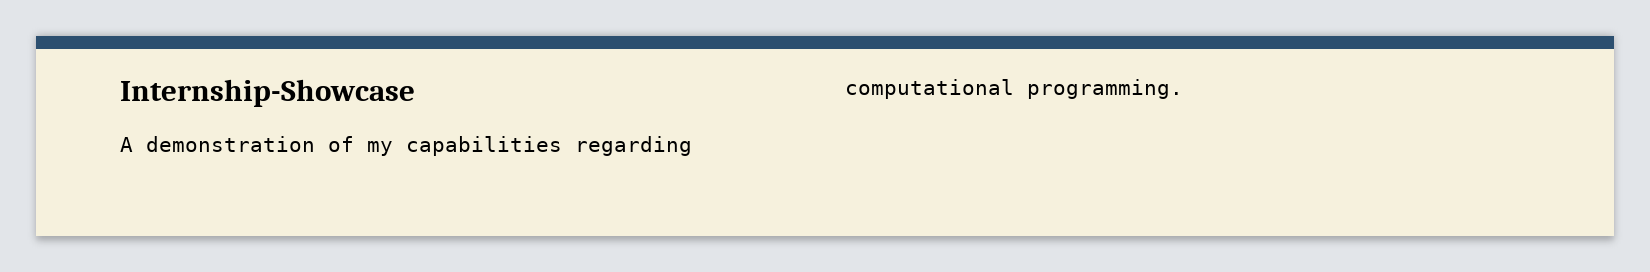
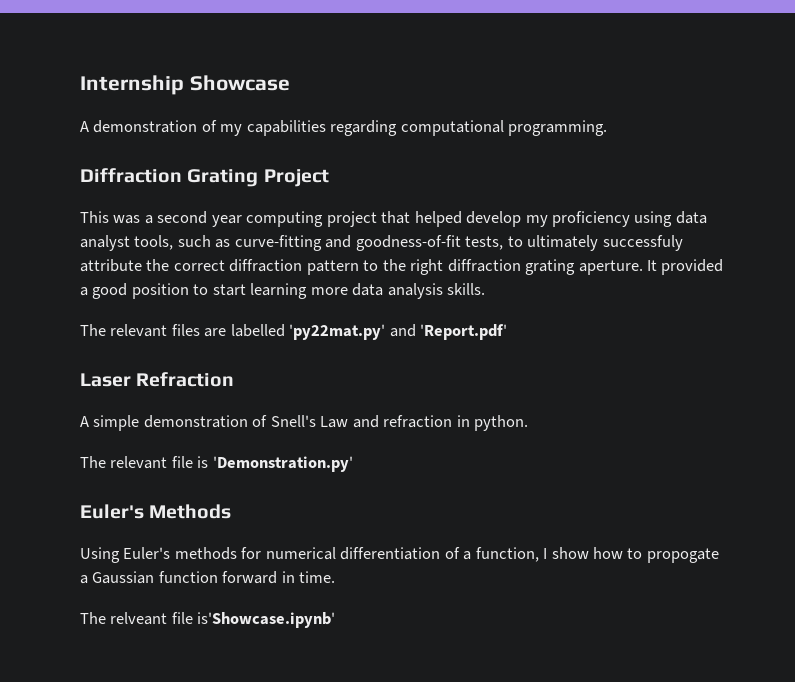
[120,79,415,107] Internship-Showcase -> [80,75,290,95] Internship Showcase
(1183, 89) none -> [80,168,329,187] [80,211,707,227] [80,235,683,251] [80,259,724,275] [80,283,486,299] [80,324,508,340] [80,372,235,387] [80,415,529,431] [80,456,353,472] [80,504,232,519] [80,547,719,563] [80,571,336,584] [80,612,336,628] // Diffraction Grating Project // This was a second year computing project that helped develop my proficiency using data analyst tools, such as curve-fitting and goodness-of-fit tests, to ultimately successfuly attribute the correct diffraction pattern to the right diffraction grating aperture. It provided a good position to start learning more data analysis skills. // The relevant files are labelled 'py22mat.py' and 'Report.pdf' // Laser Refraction // A simple demonstration of Snell's Law and refraction in python. // The relevant file is 'Demonstration.py' // Euler's Methods // Using Euler's methods for numerical differentiation of a function, I show how to propogate a Gaussian function forward in time. // The relveant file is'Showcase.ipynb'

